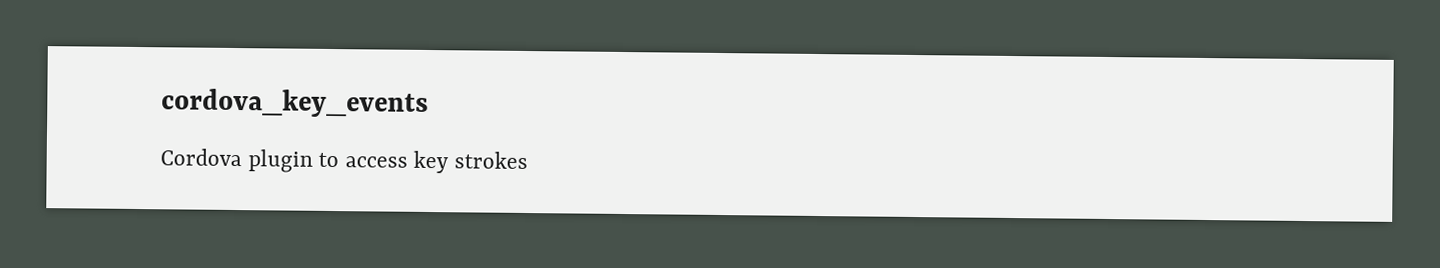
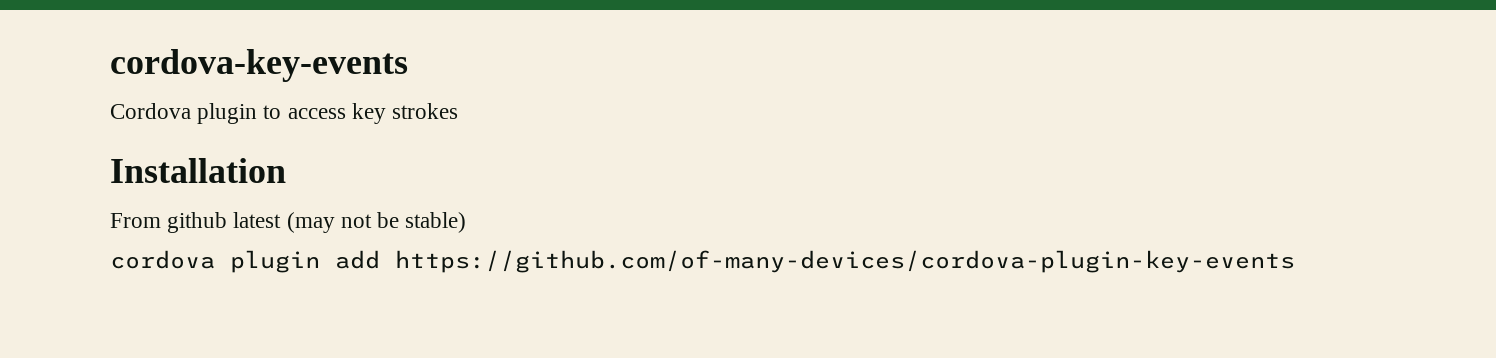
[161,88,429,118] cordova_key_events -> [110,49,408,82] cordova-key-events
(529, 160) none -> [110,158,286,183] [110,212,467,233] [110,250,1295,273] // Installation // From github latest (may not be stable) // cordova plugin add https://github.com/of-many-devices/cordova-plugin-key-events

